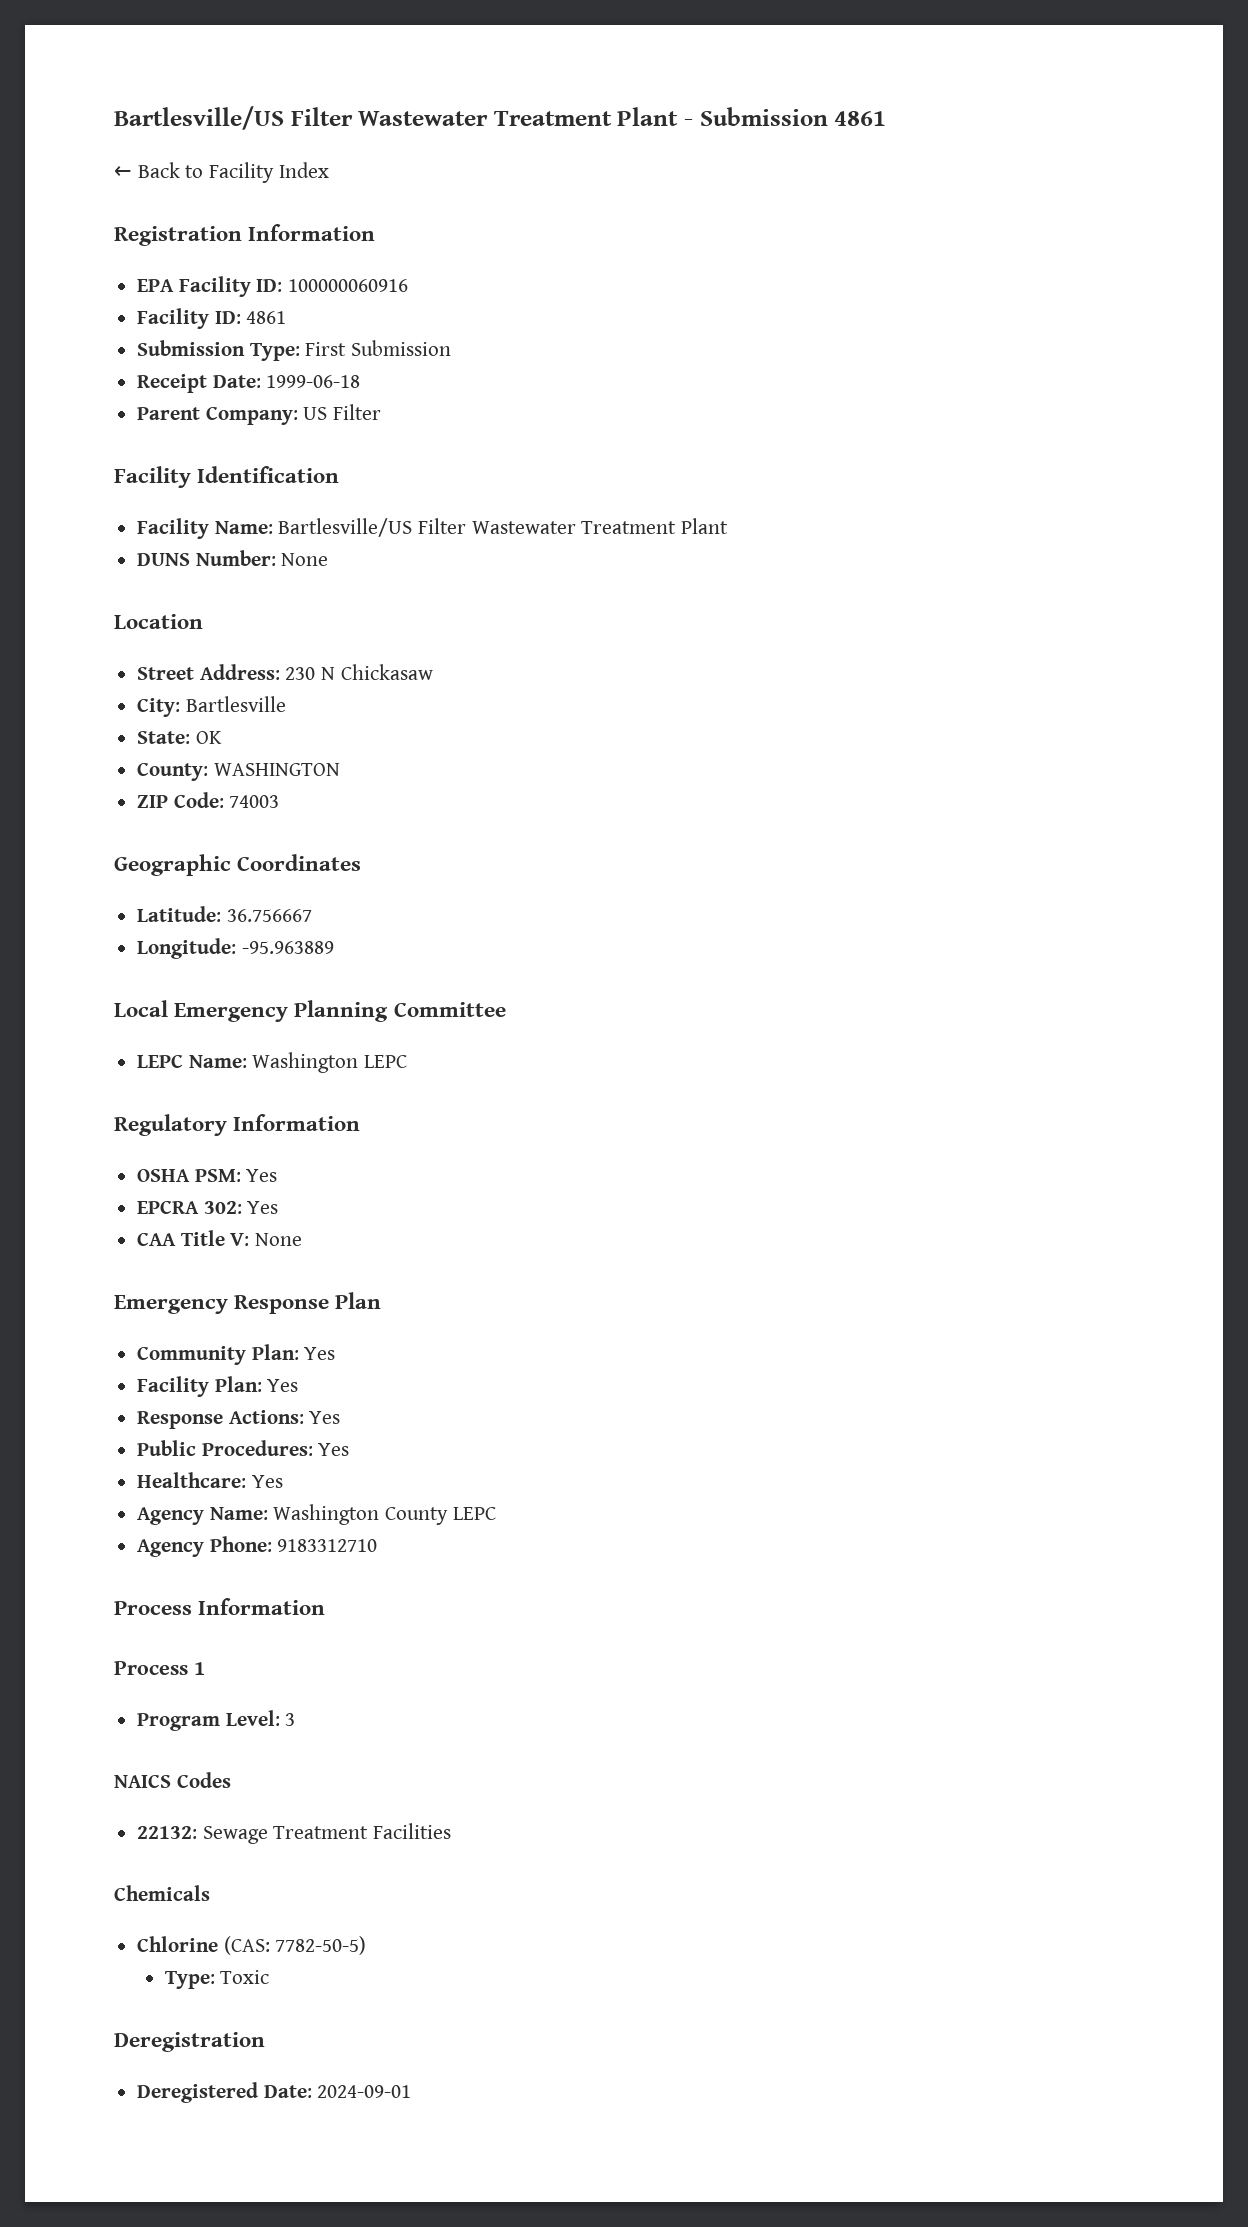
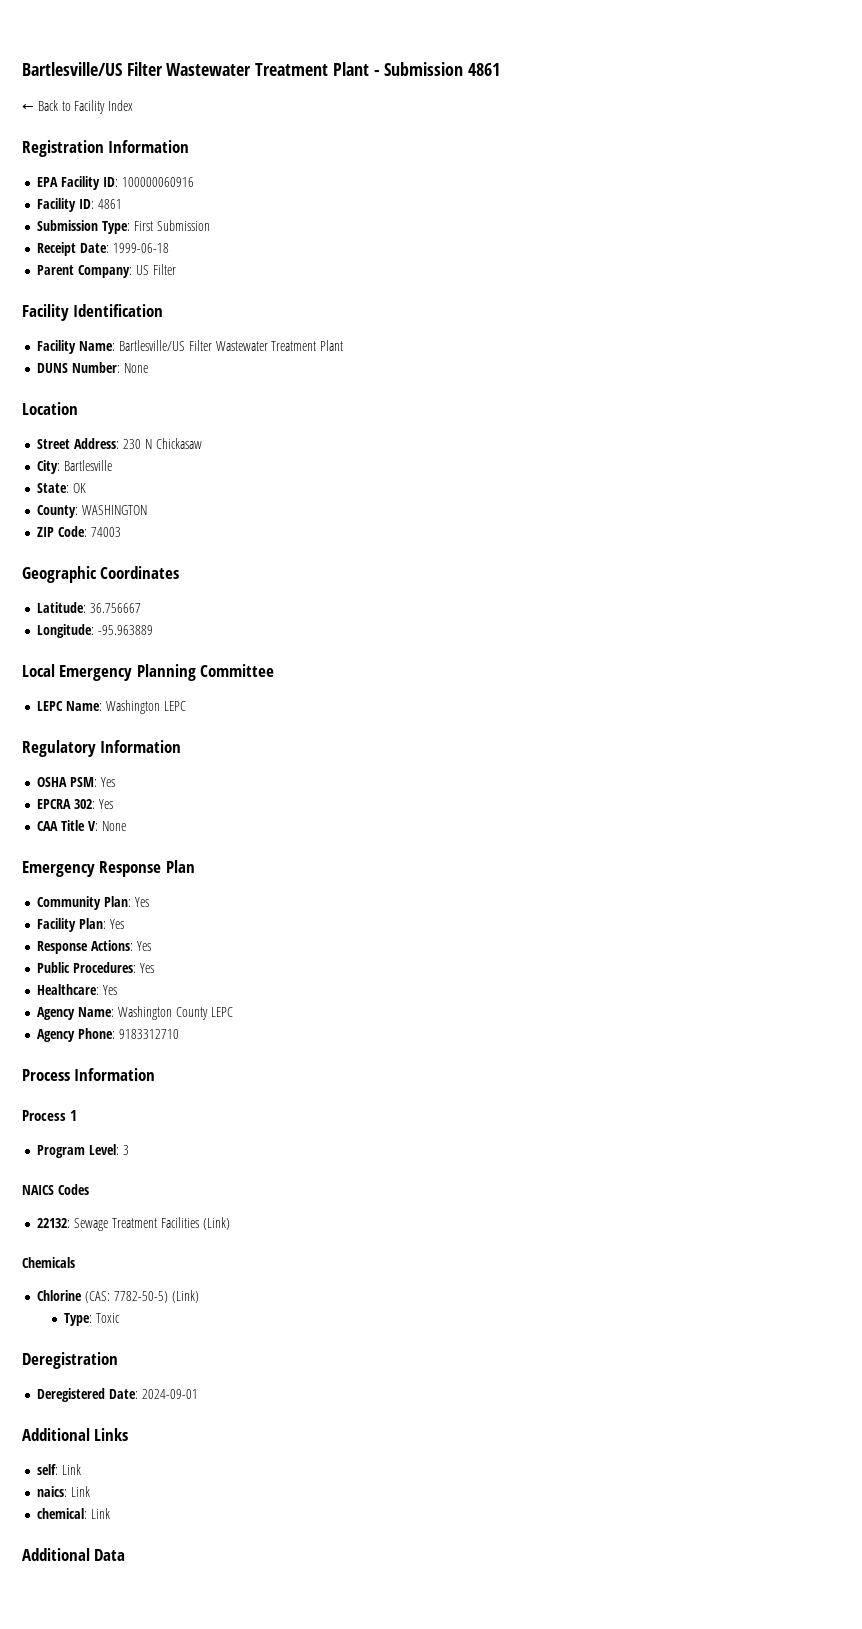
(452, 1831) none -> [202,1217,230,1230] (Link)
(367, 1945) none -> [171,1290,199,1303] (Link)
(412, 2091) none -> [22,1428,129,1441] [37,1464,82,1475] [37,1486,91,1497] [37,1508,111,1519] [22,1548,126,1561] // Additional Links // self: Link // naics: Link // chemical: Link // Additional Data

